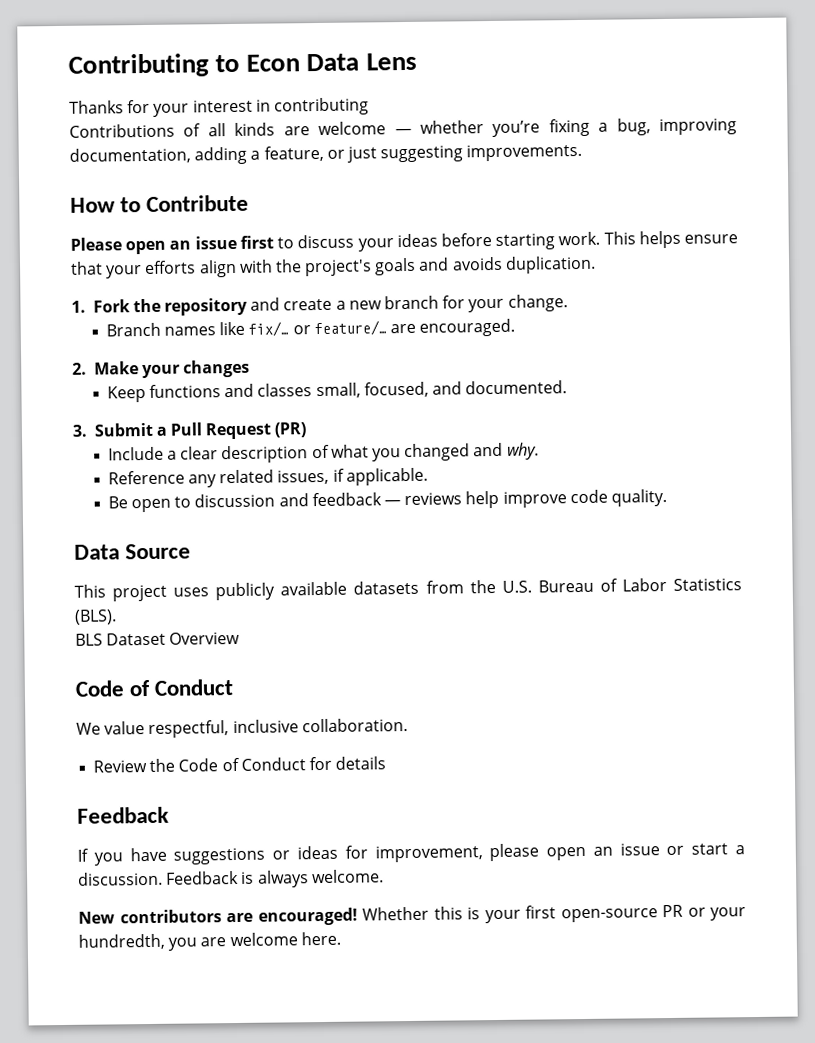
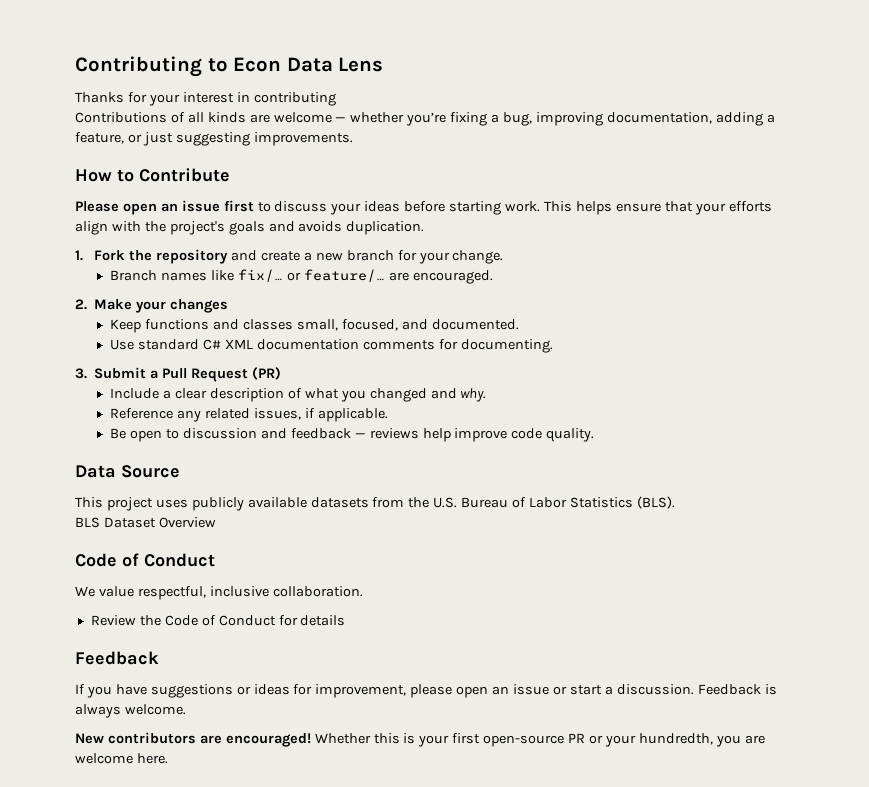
(568, 387) none -> [110,339,553,353] // Use standard C# XML documentation comments for documenting.

